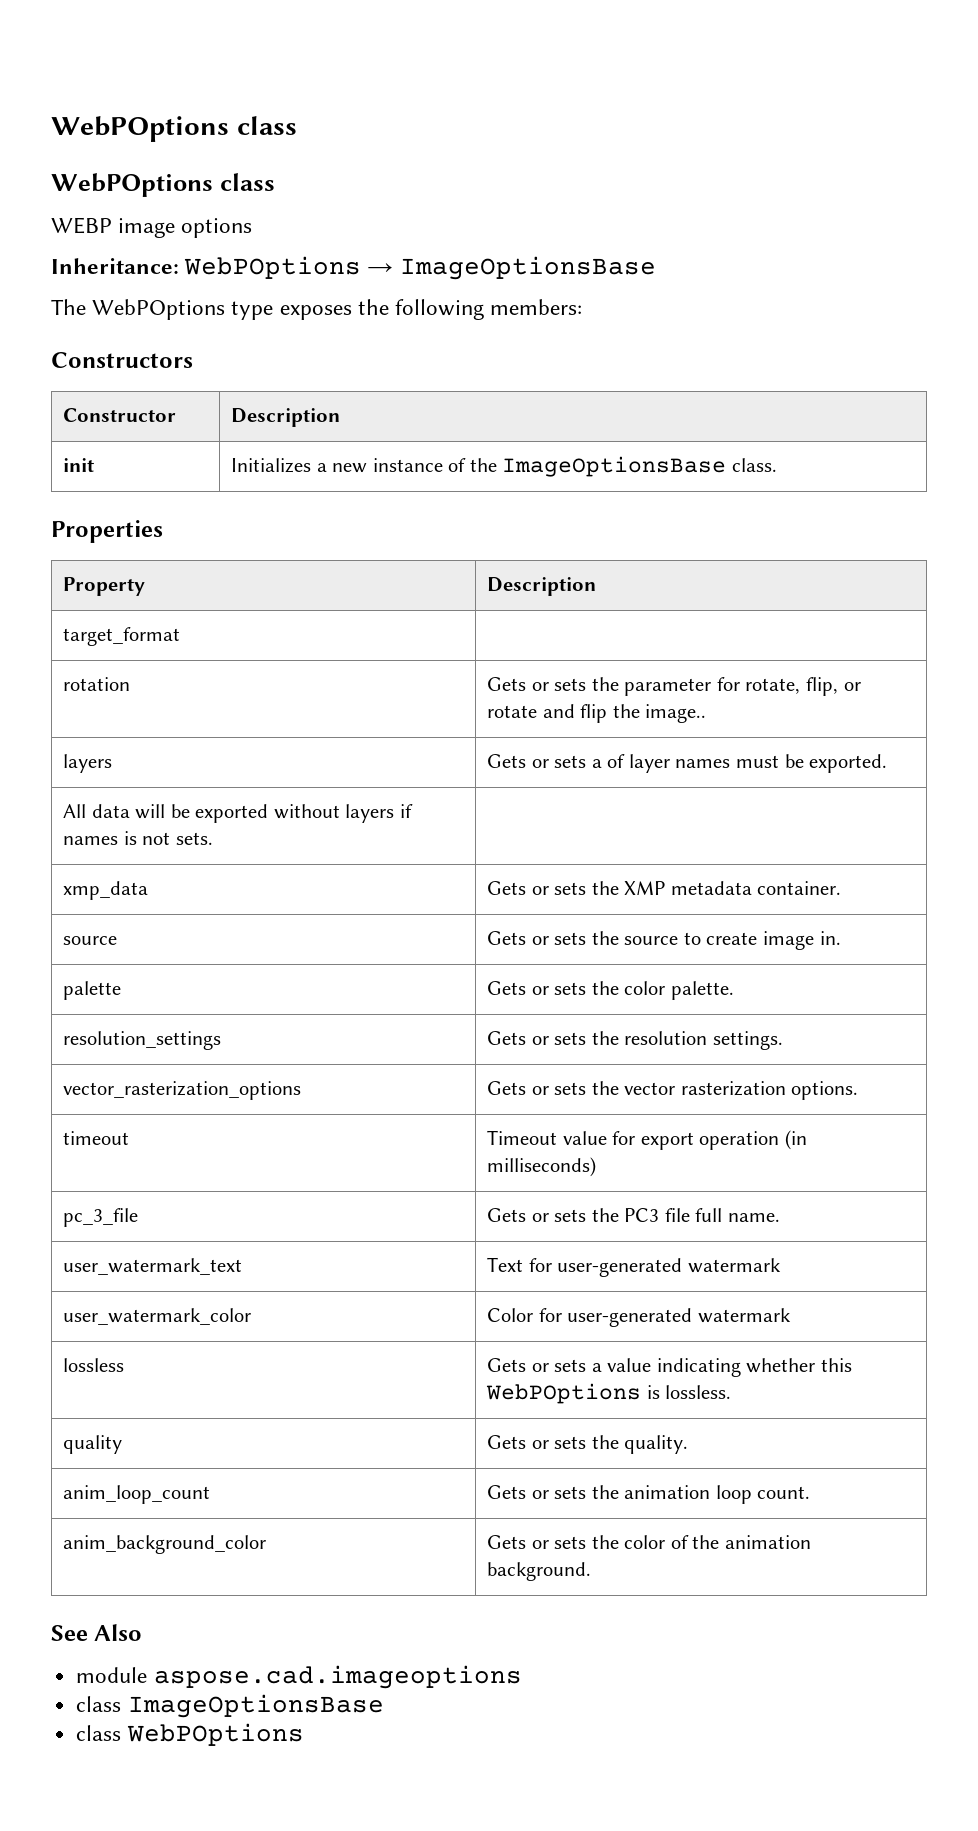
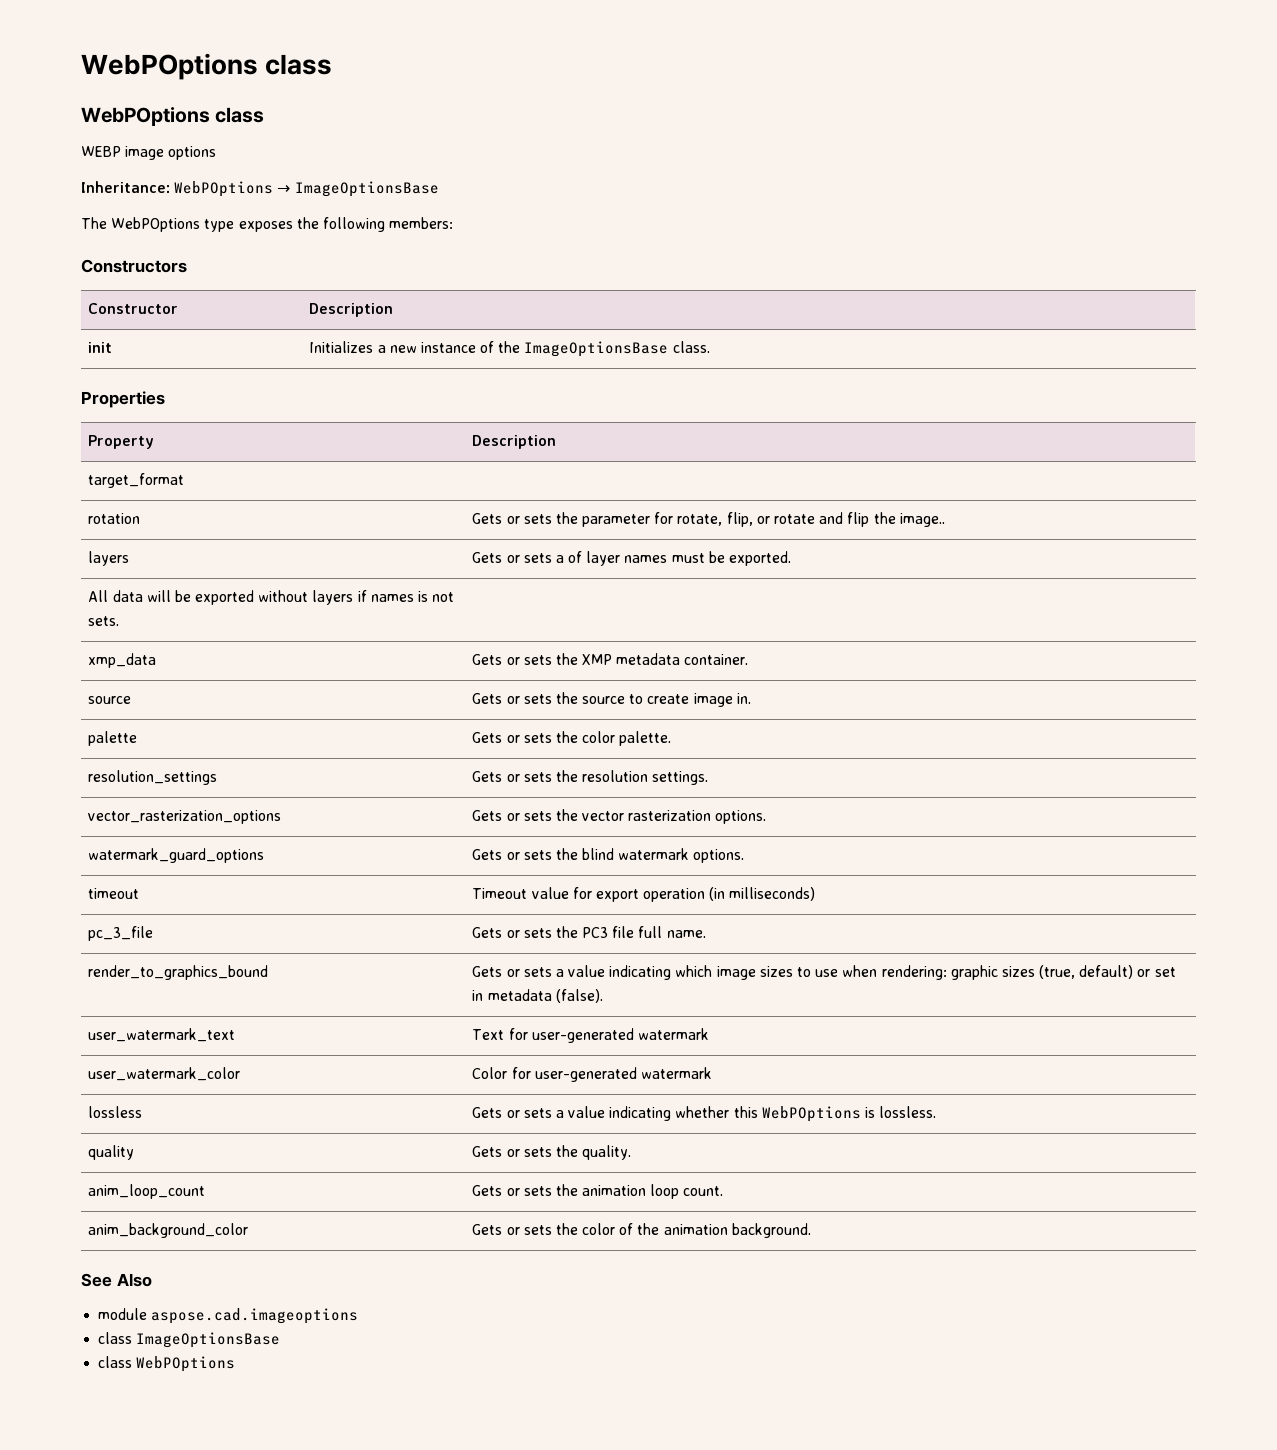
(859, 1090) none -> [88,848,265,863] [472,848,745,863] // watermark_guard_options | Gets or sets the blind watermark options.
(781, 1217) none -> [88,965,269,980] [472,965,1176,980] [472,989,603,1003] // render_to_graphics_bound | Gets or sets a value indicating which image sizes to use when rendering: graphic sizes (true, default) or set in metadata (false).

